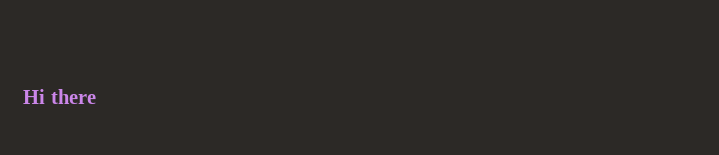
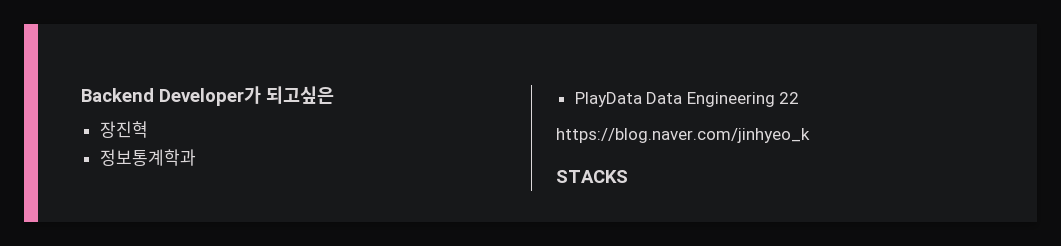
[23,89,96,104] Hi there -> [81,86,334,106] [99,121,148,138] [99,149,196,166] [574,92,800,107] [556,128,810,143] [556,170,628,183] Backend Developer가 되고싶은 // 장진혁 // 정보통계학과 // PlayData Data Engineering 22 // https://blog.naver.com/jinhyeo_k // STACKS

